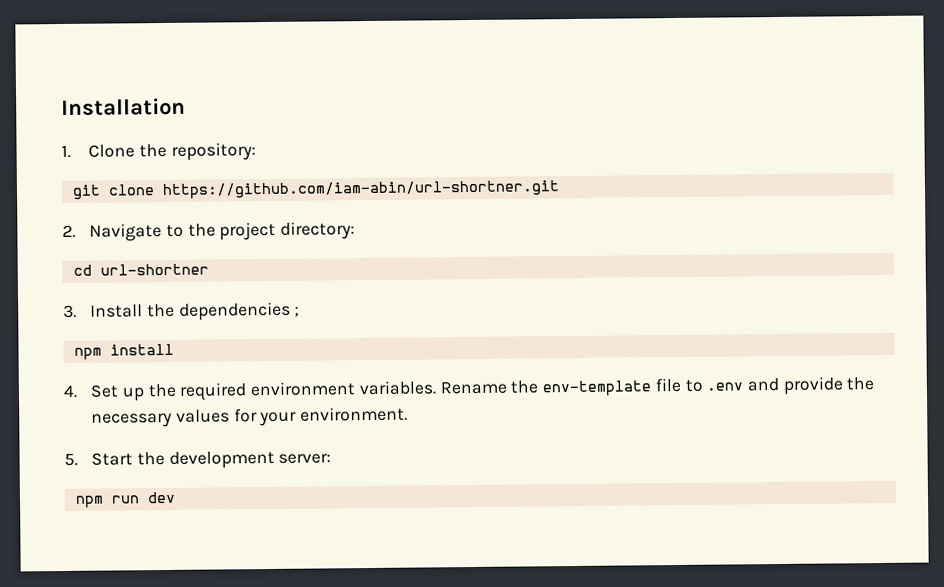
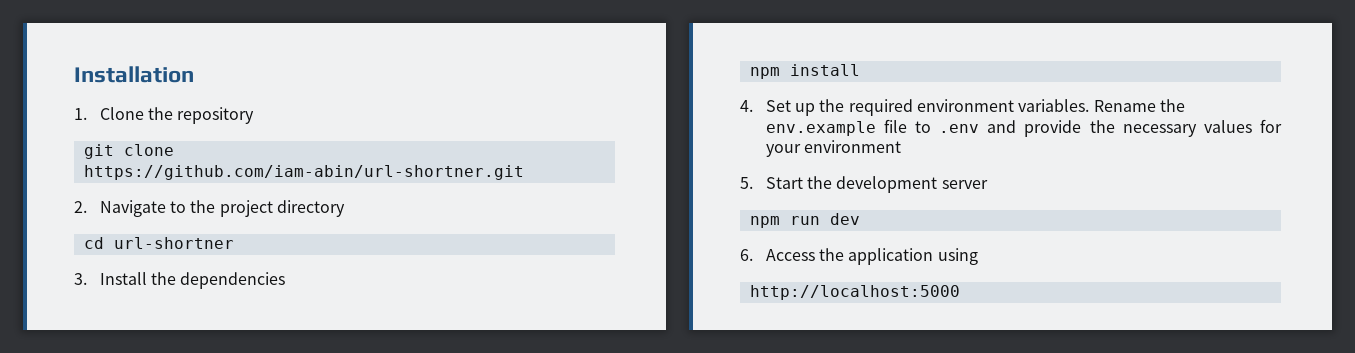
[170,142,256,161] repository: -> [177,107,255,124] repository
[280,221,356,240] directory: -> [276,200,345,217] directory
[294,306,301,317] ; -> (286, 280) none
[542,380,653,397] env-template -> [765,121,876,136] env.example
[300,406,409,422] environment. -> [803,140,901,153] environment
[278,453,332,464] server: -> [941,180,988,189] server
(176, 497) none -> [740,248,978,265] [749,285,960,300] // 6. Access the application using // http://localhost:5000

